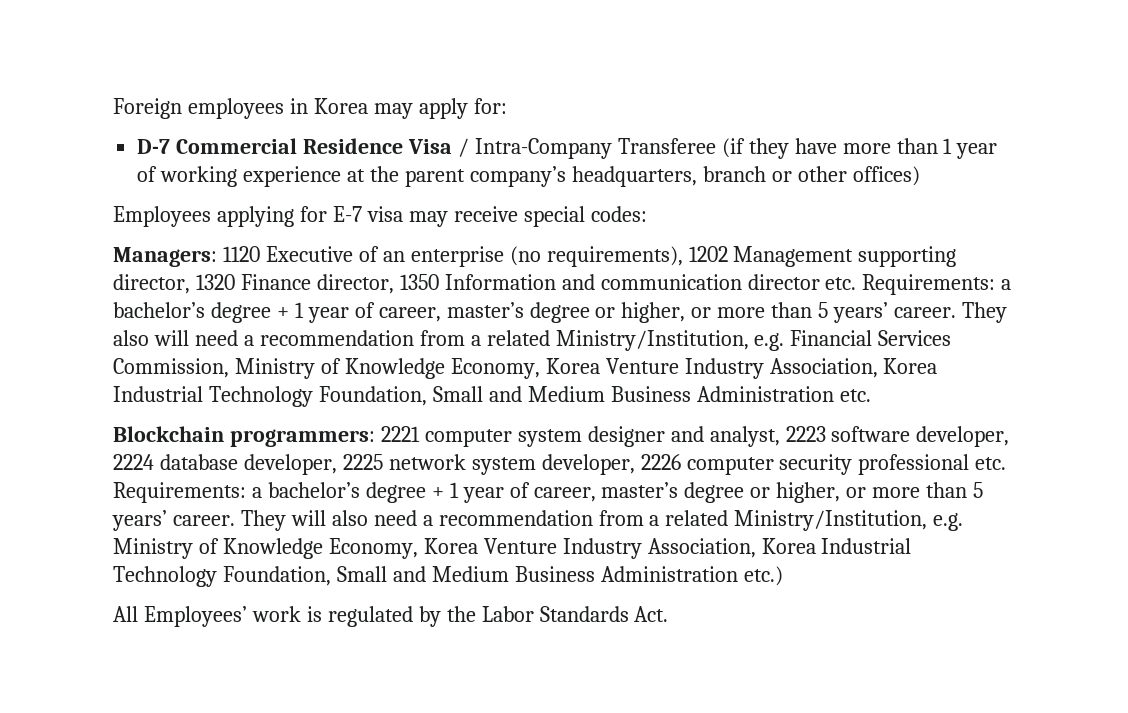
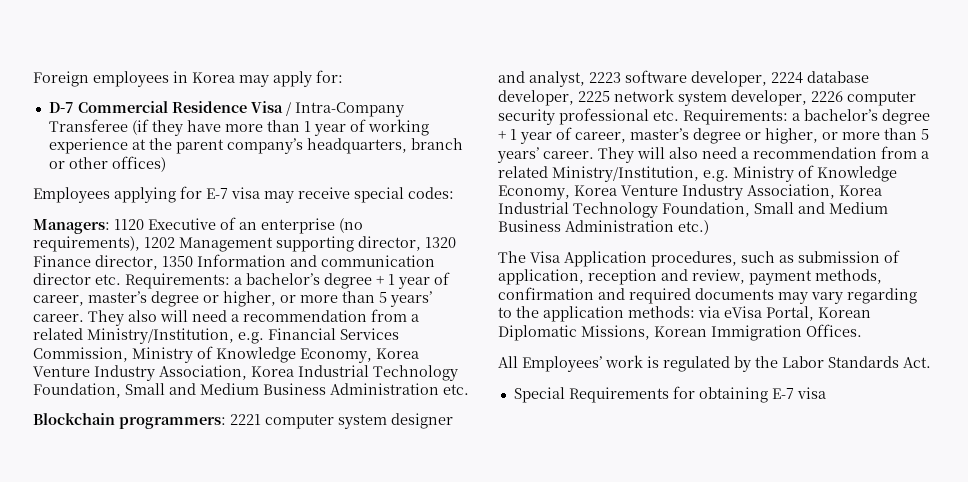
(783, 576) none -> [498,250,900,267] [498,269,882,285] [498,287,917,304] [498,306,871,322] [498,324,862,341] // The Visa Application procedures, such as submission of application, reception and review, payment methods, confirmation and required documents may vary regarding to the application methods: via eVisa Portal, Korean Diplomatic Missions, Korean Immigration Offices.
(669, 614) none -> [513,386,826,403] // Special Requirements for obtaining E-7 visa

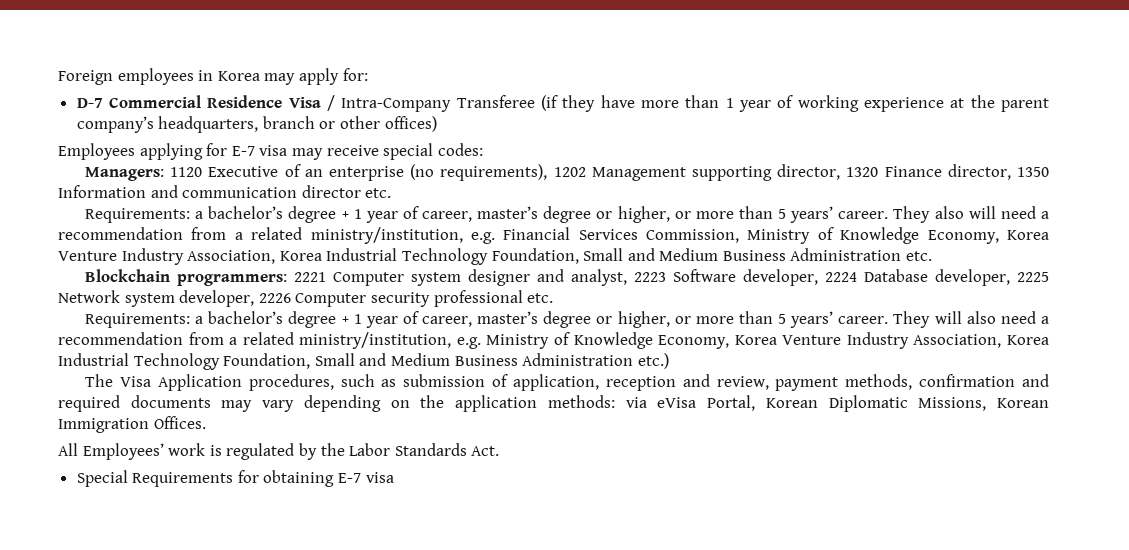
(121, 279) none -> (392, 193) //
[87,328,234,344] Ministry/Institution, -> [310,227,463,244] ministry/institution,
[265,414,334,429] computer -> [333,272,405,286] Computer
[625,70,687,83] software -> [673,269,737,282] Software
[807,71,869,83] database -> [864,269,929,282] Database
[614,89,674,102] network -> [58,290,120,303] Network
[847,91,916,106] computer -> [295,293,367,307] Computer
(679, 115) none -> (554, 298) //
[552,166,699,182] Ministry/Institution, -> [299,332,452,349] ministry/institution,
[847,288,917,304] [498,307,512,318] regarding to -> [303,395,410,412] depending on

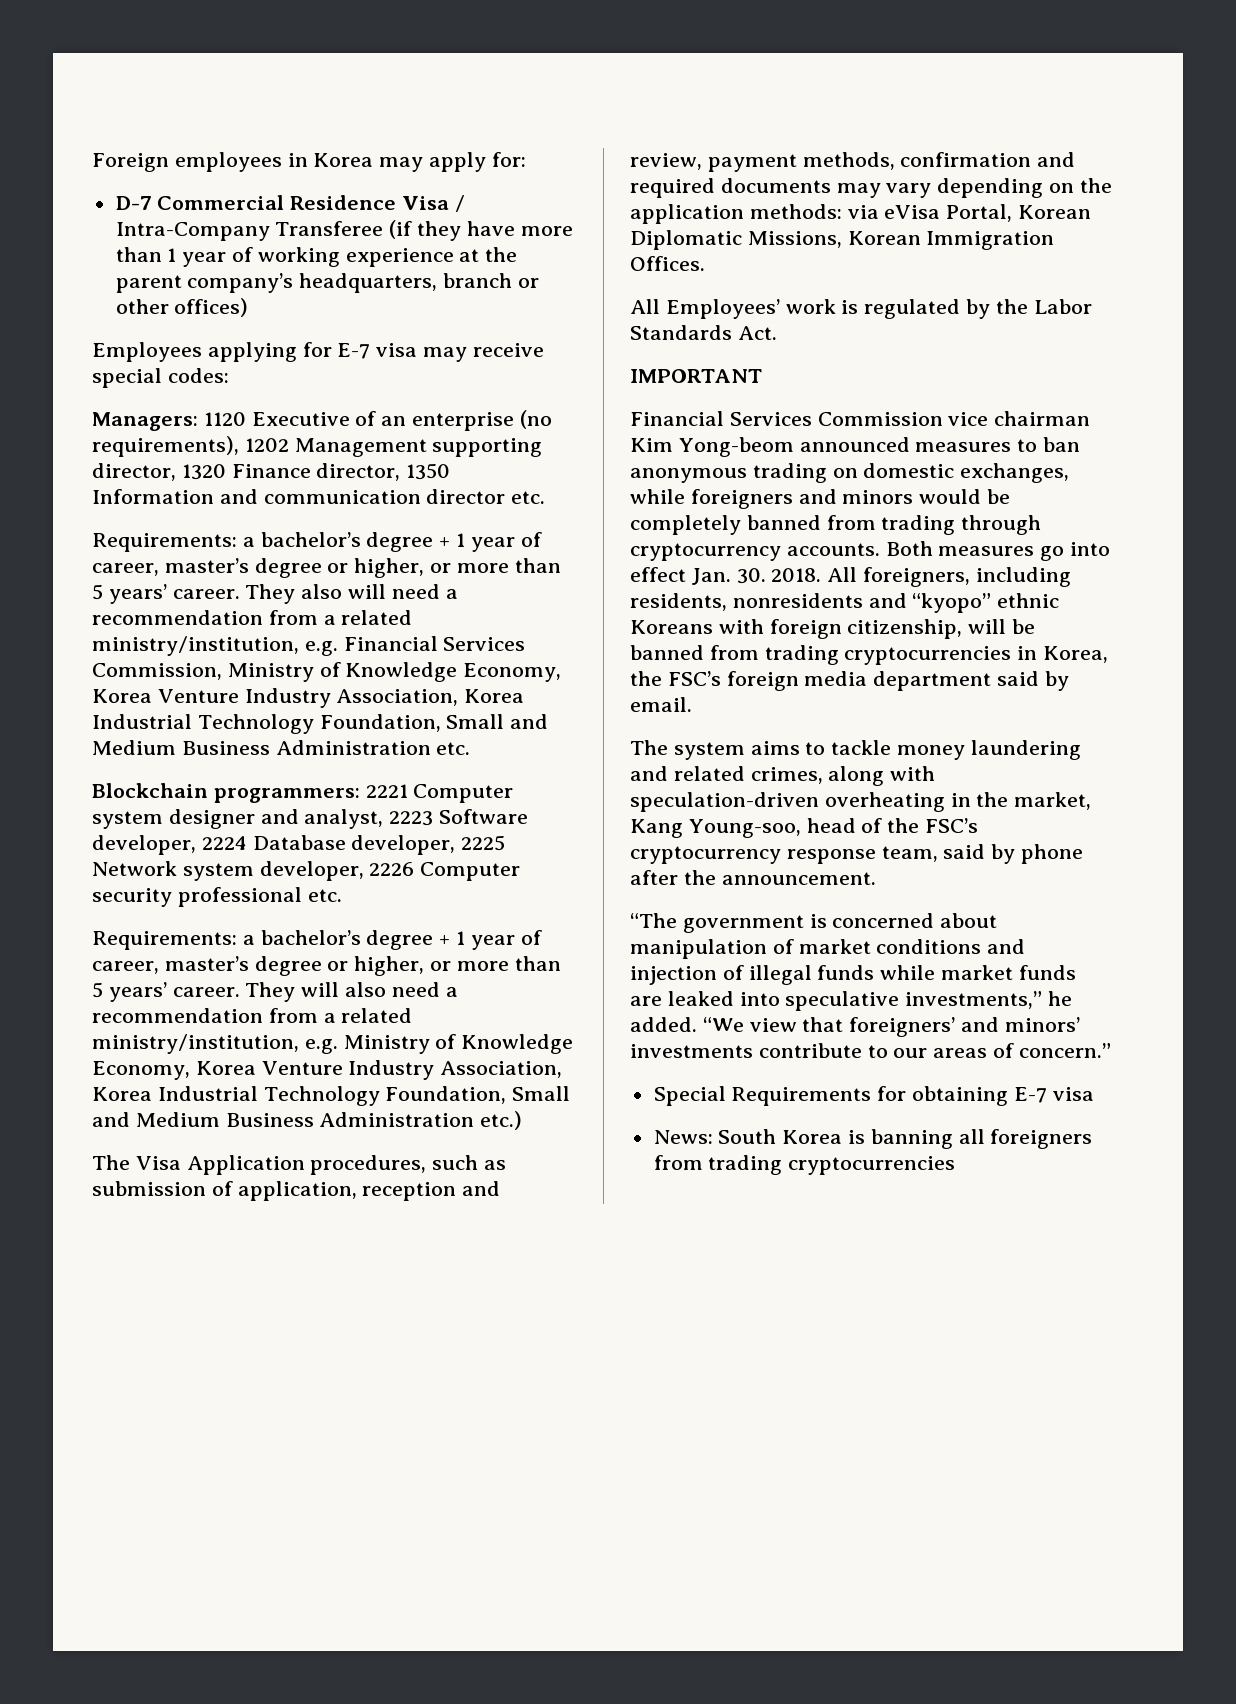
(500, 451) none -> [630,369,762,383] [630,411,1091,426] [630,437,1081,457] [630,463,1070,483] [630,489,1011,509] [630,515,1042,535] [630,541,1111,561] [630,567,1071,587] [630,593,1060,613] [630,619,1036,639] [630,645,1109,665] [630,671,1069,691] [630,697,692,712] [630,740,1081,760] [630,766,936,786] [630,792,1092,812] [630,818,979,838] [630,844,1084,864] [630,870,876,885] [630,913,998,933] [630,939,1026,959] [630,965,1076,985] [630,991,1073,1011] [630,1017,1080,1037] [630,1043,1111,1058] // IMPORTANT // Financial Services Commission vice chairman Kim Yong-beom announced measures to ban anonymous trading on domestic exchanges, while foreigners and minors would be completely banned from trading through cryptocurrency accounts. Both measures go into effect Jan. 30. 2018. All foreigners, including residents, nonresidents and “kyopo” ethnic Koreans with foreign citizenship, will be banned from trading cryptocurrencies in Korea, the FSC’s foreign media department said by email. // The system aims to tackle money laundering and related crimes, along with speculation-driven overheating in the market, Kang Young-soo, head of the FSC’s cryptocurrency response team, said by phone after the announcement. // “The government is concerned about manipulation of market conditions and injection of illegal funds while market funds are leaked into speculative investments,” he added. “We view that foreigners’ and minors’ investments contribute to our areas of concern.”
(394, 477) none -> [653,1129,1093,1149] [653,1155,956,1175] // News: South Korea is banning all foreigners from trading cryptocurrencies

